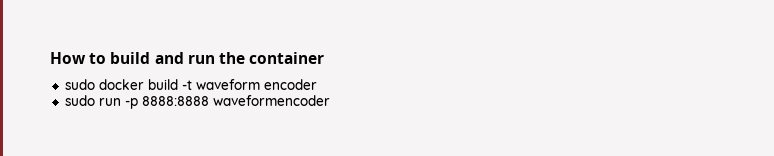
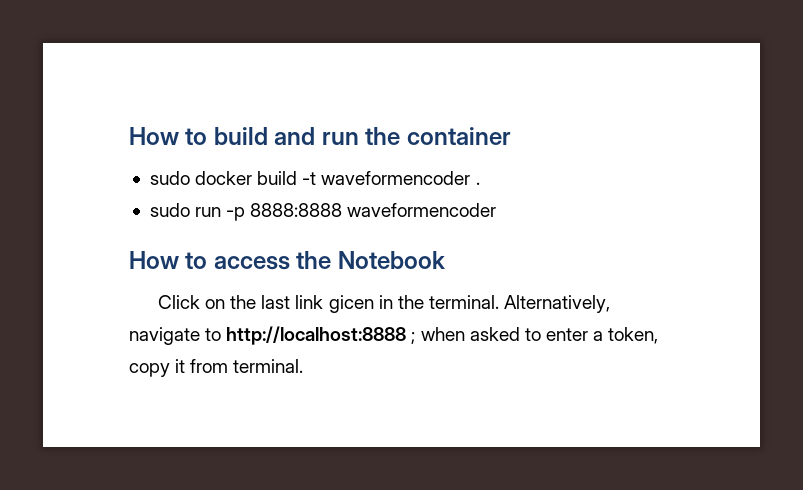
[195,79,317,90] waveform encoder -> [321,171,480,185] waveformencoder .
(330, 100) none -> [129,251,445,270] [157,295,611,313] [129,326,659,345] [129,359,304,377] // How to access the Notebook // Click on the last link gicen in the terminal. Alternatively, navigate to http://localhost:8888 ; when asked to enter a token, copy it from terminal.

